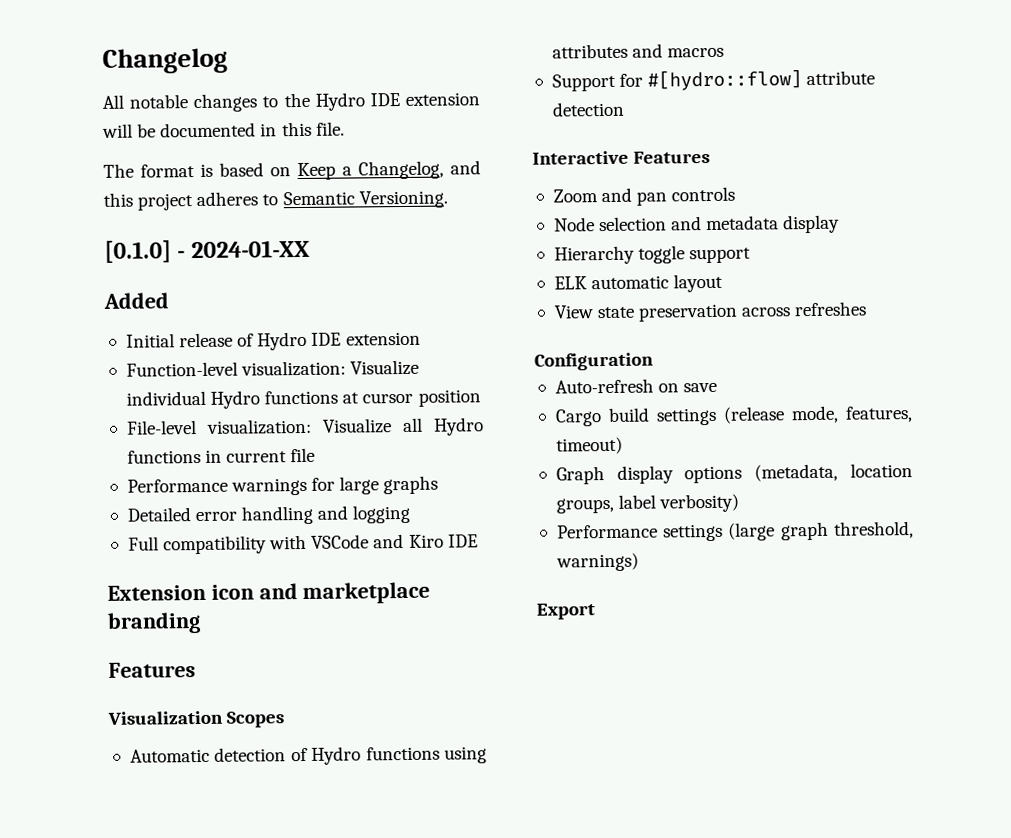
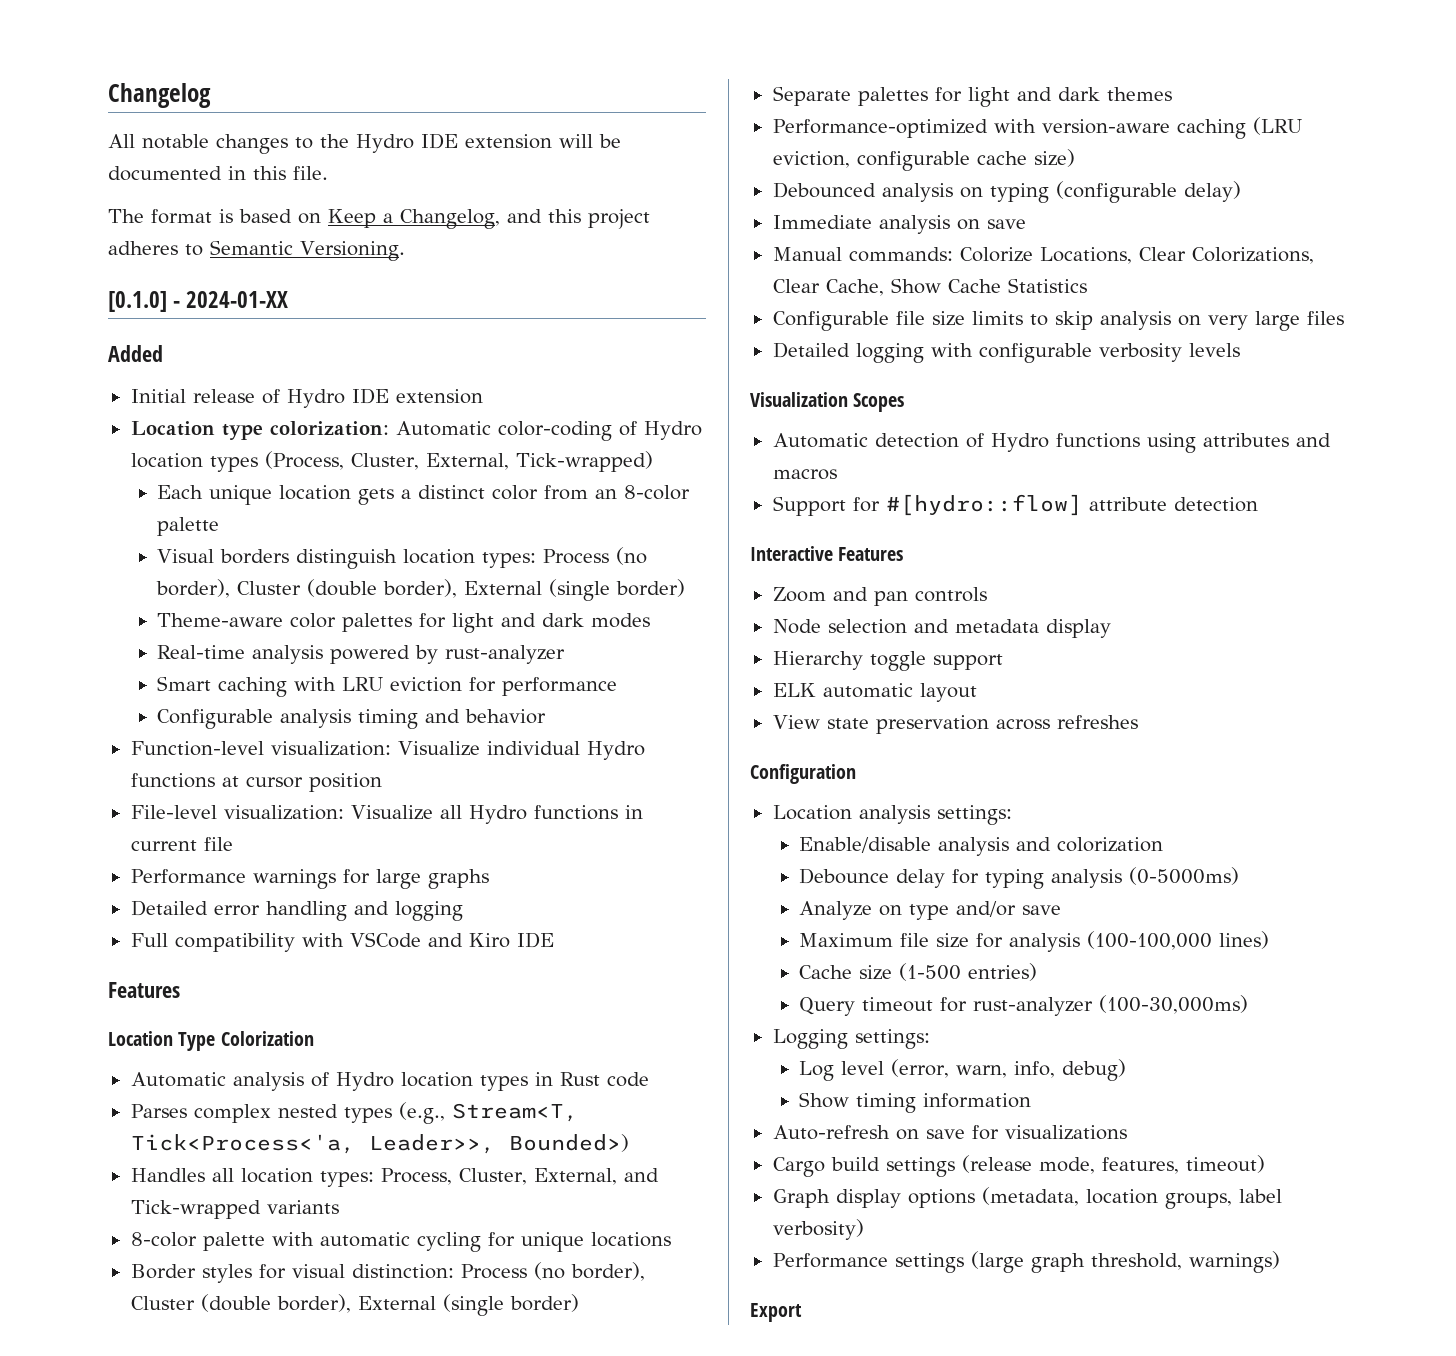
(421, 338) none -> [130,421,702,441] [130,451,653,472] [156,485,690,505] [156,517,219,536] [156,547,647,569] [155,579,685,601] [156,613,650,633] [156,645,565,664] [156,676,617,697] [156,709,546,729] // Location type colorization: Automatic color-coding of Hydro location types (Process, Cluster, External, Tick-wrapped) // Each unique location gets a distinct color from an 8-color palette // Visual borders distinguish location types: Process (no border), Cluster (double border), External (single border) // Theme-aware color palettes for light and dark modes // Real-time analysis powered by rust-analyzer // Smart caching with LRU eviction for performance // Configurable analysis timing and behavior
[107,581,431,604] [107,611,201,634] [108,662,196,678] Extension icon and marketplace branding // Features -> [108,982,180,998] [108,1031,314,1051] [130,1072,649,1091] [130,1102,578,1124] [130,1134,629,1154] [130,1168,659,1187] [130,1200,339,1219] [130,1232,671,1252] [130,1262,645,1283] [130,1294,579,1316] [772,86,1172,107] [772,117,1302,139] [772,149,1075,171] [772,181,1241,203] [772,215,1026,234] [772,247,1314,264] [772,278,1087,296] [772,311,1344,331] [772,342,1240,363] Features // Location Type Colorization // Automatic analysis of Hydro location types in Rust code // Parses complex nested types (e.g., Stream<T, Tick<Process<'a, Leader>>, Bounded>) // Handles all location types: Process, Cluster, External, and Tick-wrapped variants // 8-color palette with automatic cycling for unique locations // Border styles for visual distinction: Process (no border), Cluster (double border), External (single border) // Separate palettes for light and dark themes // Performance-optimized with version-aware caching (LRU eviction, configurable cache size) // Debounced analysis on typing (configurable delay) // Immediate analysis on save // Manual commands: Colorize Locations, Clear Colorizations, Clear Cache, Show Cache Statistics // Configurable file size limits to skip analysis on very large files // Detailed logging with configurable verbosity levels
(654, 361) none -> [772,805,1012,825] [798,837,1163,856] [798,867,1239,889] [798,901,1061,920] [798,931,1269,952] [798,963,1037,981] [798,995,1248,1016] [772,1029,930,1049] [798,1059,1126,1081] [798,1092,1031,1113] // Location analysis settings: // Enable/disable analysis and colorization // Debounce delay for typing analysis (0-5000ms) // Analyze on type and/or save // Maximum file size for analysis (100-100,000 lines) // Cache size (1-500 entries) // Query timeout for rust-analyzer (100-30,000ms) // Logging settings: // Log level (error, warn, info, debug) // Show timing information
(718, 387) none -> [971,1125,1127,1140] for visualizations

